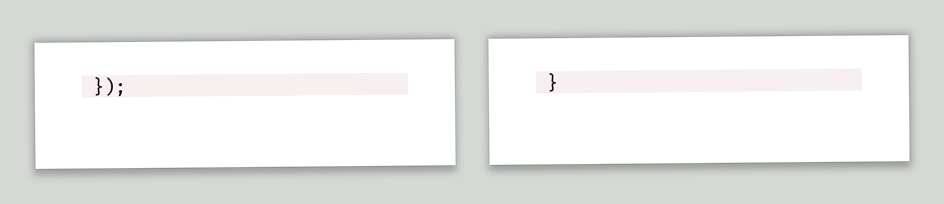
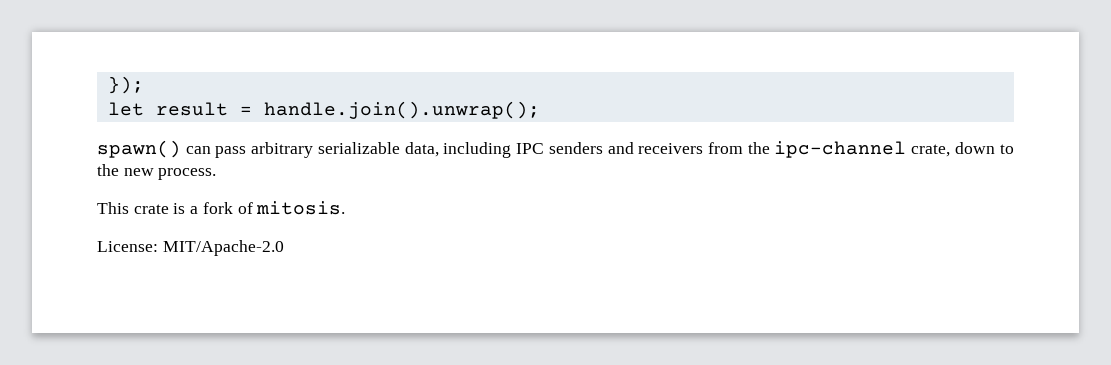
[546,72,559,93] } -> [107,101,540,119] [97,140,1014,158] [97,164,217,180] [97,201,346,215] [97,240,284,256] let result = handle.join().unwrap(); // spawn() can pass arbitrary serializable data, including IPC senders and receivers from the ipc-channel crate, down to the new process. // This crate is a fork of mitosis. // License: MIT/Apache-2.0

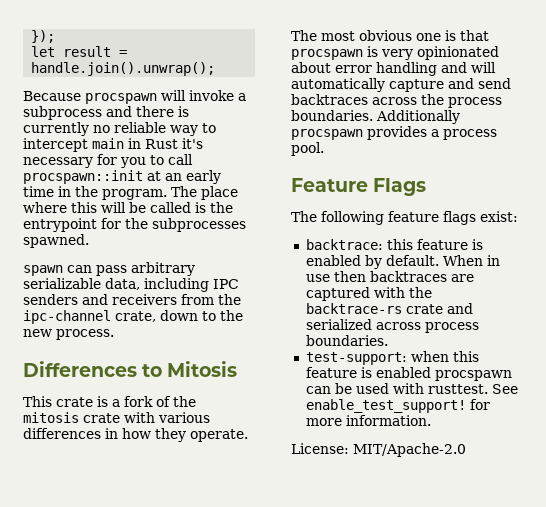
[97,140,181,158] spawn() -> [23,90,246,104] [23,106,189,120] [23,122,216,136] [23,138,203,152] [23,154,193,168] [23,170,221,184] [23,186,238,200] [23,202,233,213] [23,218,246,232] [23,234,89,248] [23,265,63,276] Because procspawn will invoke a subprocess and there is currently no reliable way to intercept main in Rust it's necessary for you to call procspawn::init at an early time in the program. The place where this will be called is the entrypoint for the subprocesses spawned. // spawn
(217, 174) none -> [23,361,238,377] // Differences to Mitosis
[256,201,346,215] mitosis. -> [173,396,196,407] [23,412,210,423] [23,428,248,442] [291,30,489,41] [291,46,499,60] [291,62,496,76] [291,78,511,92] [291,94,502,108] [291,110,460,124] [291,126,497,140] [291,142,324,156] [291,178,427,196] [291,211,518,225] [305,239,483,250] [305,255,500,269] [305,271,474,282] [305,287,432,301] [305,303,473,314] [305,319,479,333] [305,335,388,346] [305,351,479,365] [305,367,512,381] [305,383,518,394] [305,399,490,413] [305,415,431,426] the mitosis crate with various differences in how they operate. The most obvious one is that procspawn is very opinionated about error handling and will automatically capture and send backtraces across the process boundaries. Additionally procspawn provides a process pool. // Feature Flags // The following feature flags exist: // backtrace: this feature is enabled by default. When in use then backtraces are captured with the backtrace-rs crate and serialized across process boundaries. // test-support: when this feature is enabled procspawn can be used with rusttest. See enable_test_support! for more information.

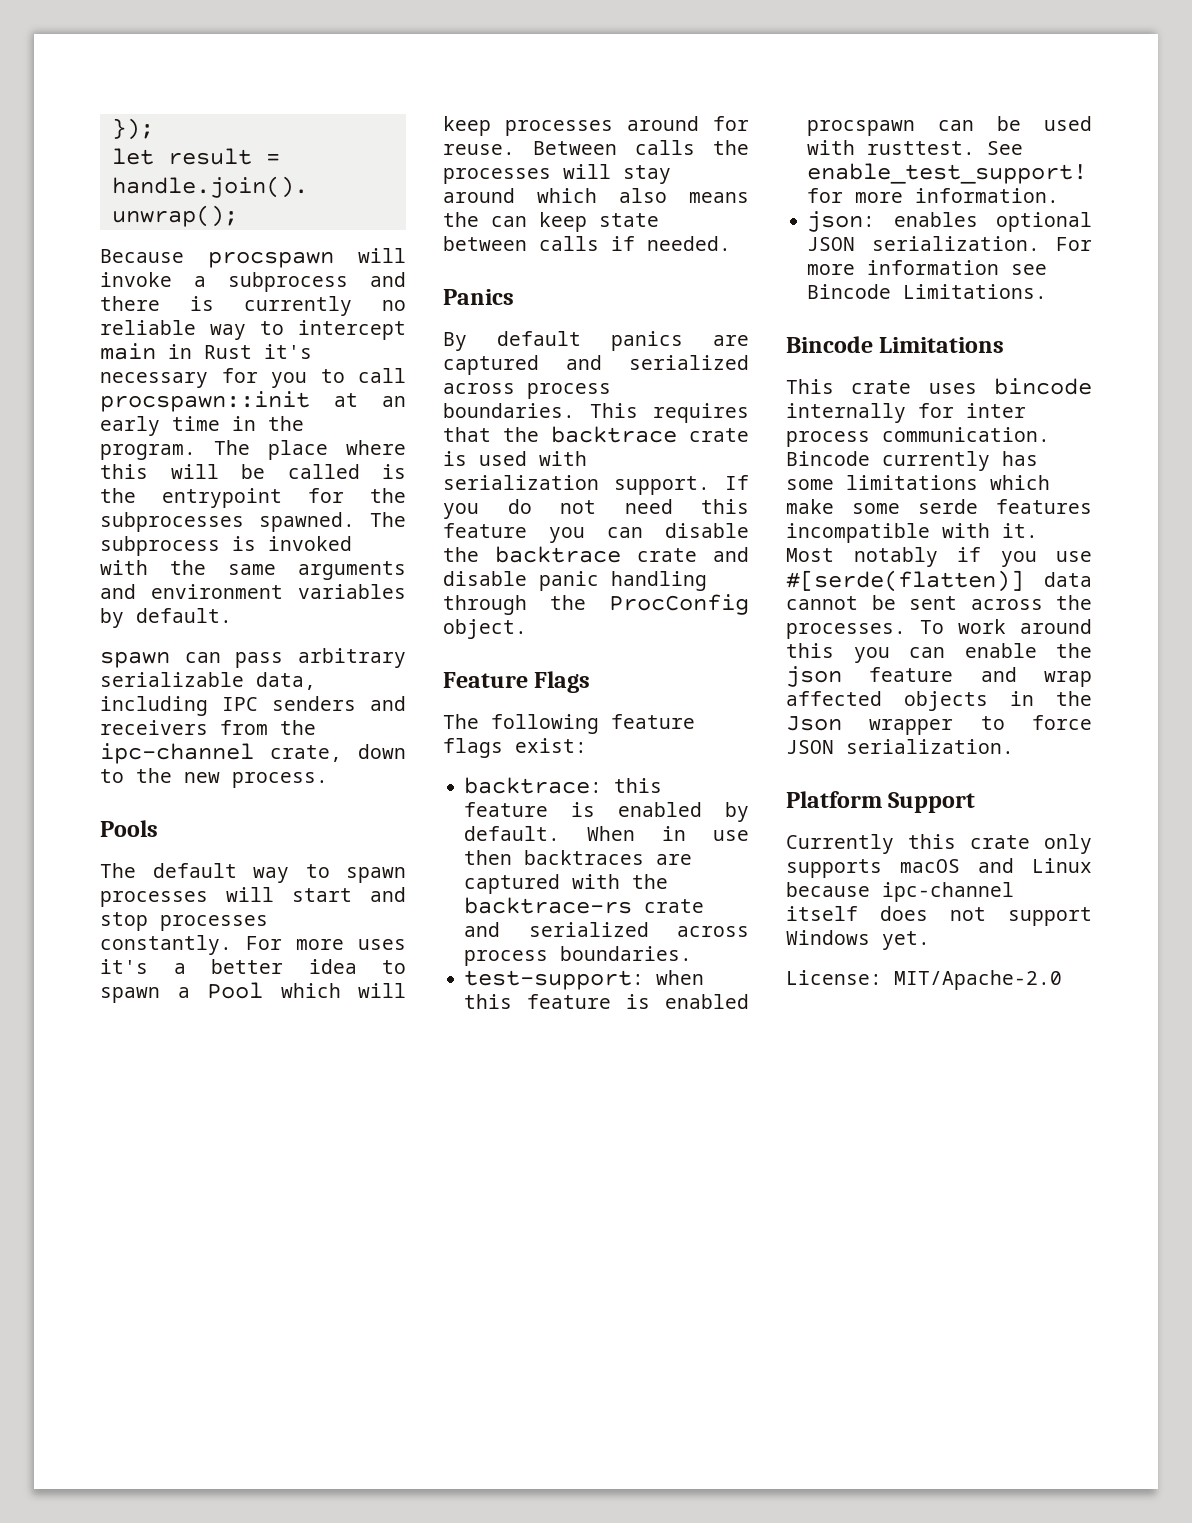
(89, 241) none -> [370,512,406,527] [100,536,352,556] [100,560,406,580] [100,584,406,599] [100,608,232,628] The subprocess is invoked with the same arguments and environment variables by default.
[23,361,238,377] [23,396,196,407] [23,412,210,423] [23,428,248,442] [291,30,489,41] [291,46,499,60] [291,62,496,76] [291,78,511,92] [291,94,502,108] [291,110,460,124] [291,126,497,140] [291,142,324,156] Differences to Mitosis // This crate is a fork of the mitosis crate with various differences in how they operate. The most obvious one is that procspawn is very opinionated about error handling and will automatically capture and send backtraces across the process boundaries. Additionally procspawn provides a process pool. -> [100,820,158,837] [100,863,406,883] [100,887,406,907] [100,912,268,931] [100,935,406,955] [100,959,406,974] [100,982,406,1003] [443,116,749,136] [443,140,749,155] [443,164,671,184] [443,188,749,203] [443,212,659,232] [443,236,731,251] [443,289,514,305] [443,331,749,351] [443,355,749,375] [443,383,611,399] [443,403,749,423] [443,426,749,443] [443,451,587,466] [443,475,749,495] [443,499,749,519] [443,523,749,543] [443,546,749,563] [443,571,707,591] [443,594,749,615] [443,619,527,639] Pools // The default way to spawn processes will start and stop processes constantly. For more uses it's a better idea to spawn a Pool which will keep processes around for reuse. Between calls the processes will stay around which also means the can keep state between calls if needed. // Panics // By default panics are captured and serialized across process boundaries. This requires that the backtrace crate is used with serialization support. If you do not need this feature you can disable the backtrace crate and disable panic handling through the ProcConfig object.
(431, 420) none -> [807,211,1092,232] [807,236,1092,251] [807,260,1048,275] [807,284,1048,299] [786,336,1005,353] [786,378,1092,395] [786,403,1026,423] [786,427,1050,447] [786,451,1038,471] [786,475,1050,490] [786,499,1092,514] [786,523,1038,543] [786,547,1092,567] [786,570,1092,592] [786,595,1092,610] [786,619,1092,639] [786,643,1092,663] [786,666,1092,687] [786,691,1092,711] [786,715,1092,735] [786,739,1014,754] [786,791,976,813] [786,834,1092,854] [786,858,1092,878] [786,882,1014,902] [786,906,1092,926] [786,930,930,950] // json: enables optional JSON serialization. For more information see Bincode Limitations. // Bincode Limitations // This crate uses bincode internally for inter process communication. Bincode currently has some limitations which make some serde features incompatible with it. Most notably if you use #[serde(flatten)] data cannot be sent across the processes. To work around this you can enable the json feature and wrap affected objects in the Json wrapper to force JSON serialization. // Platform Support // Currently this crate only supports macOS and Linux because ipc-channel itself does not support Windows yet.

